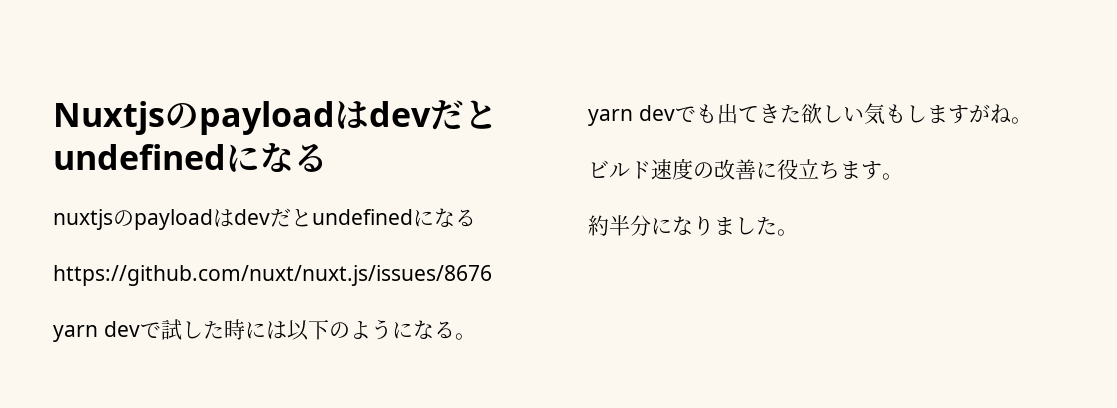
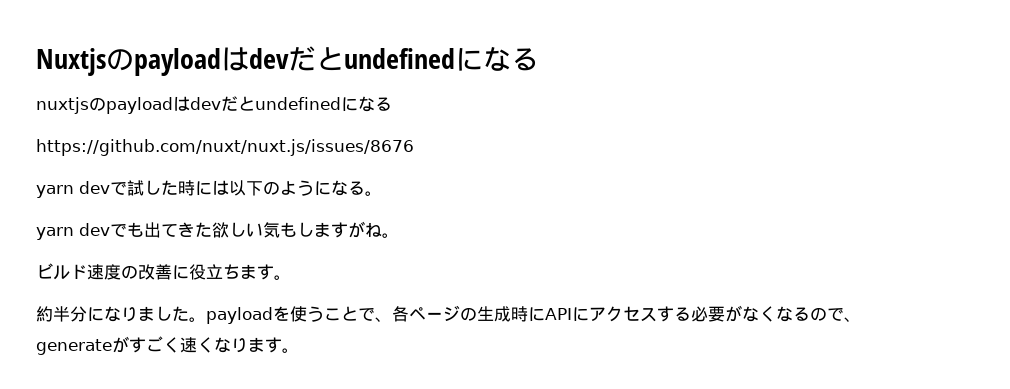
(798, 232) none -> [206,305,861,324] [36,336,299,355] payloadを使うことで、各ページの生成時にAPIにアクセスする必要がなくなるので、generateがすごく速くなります。

